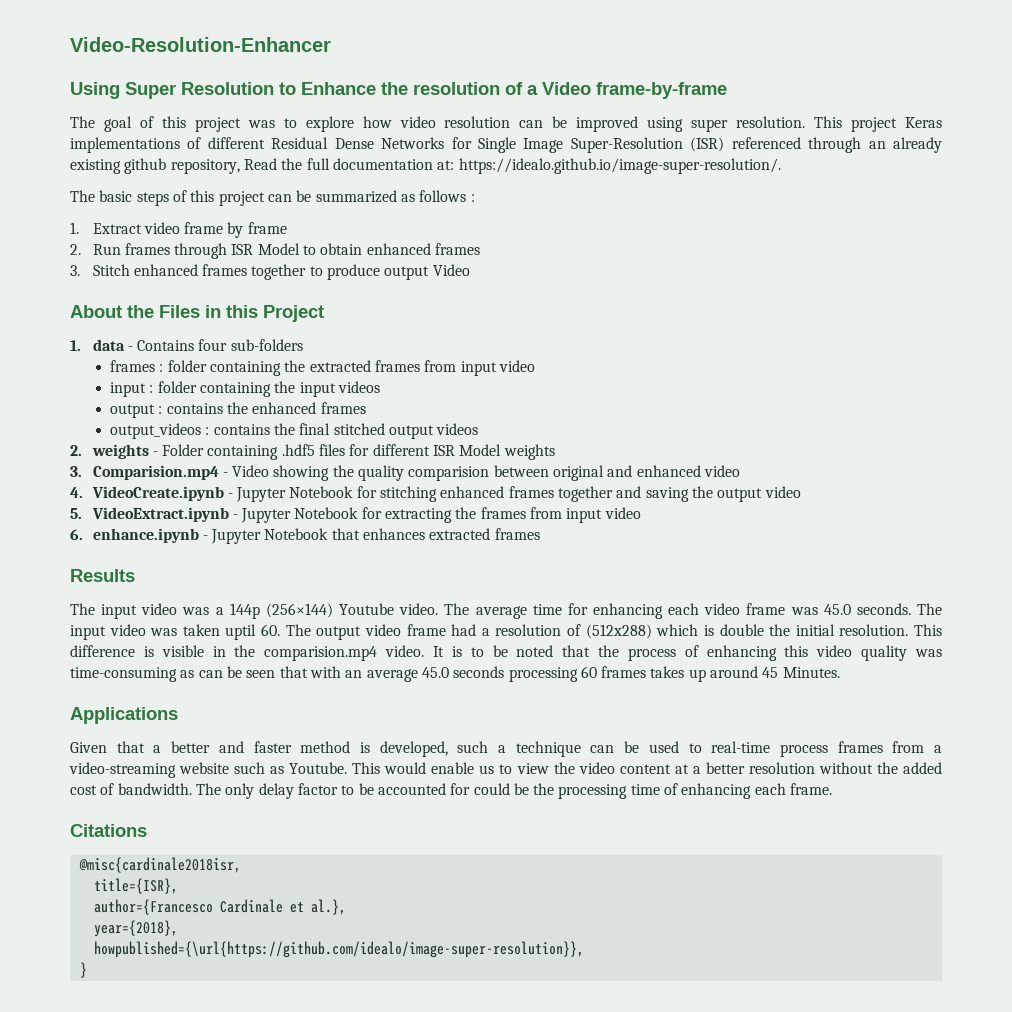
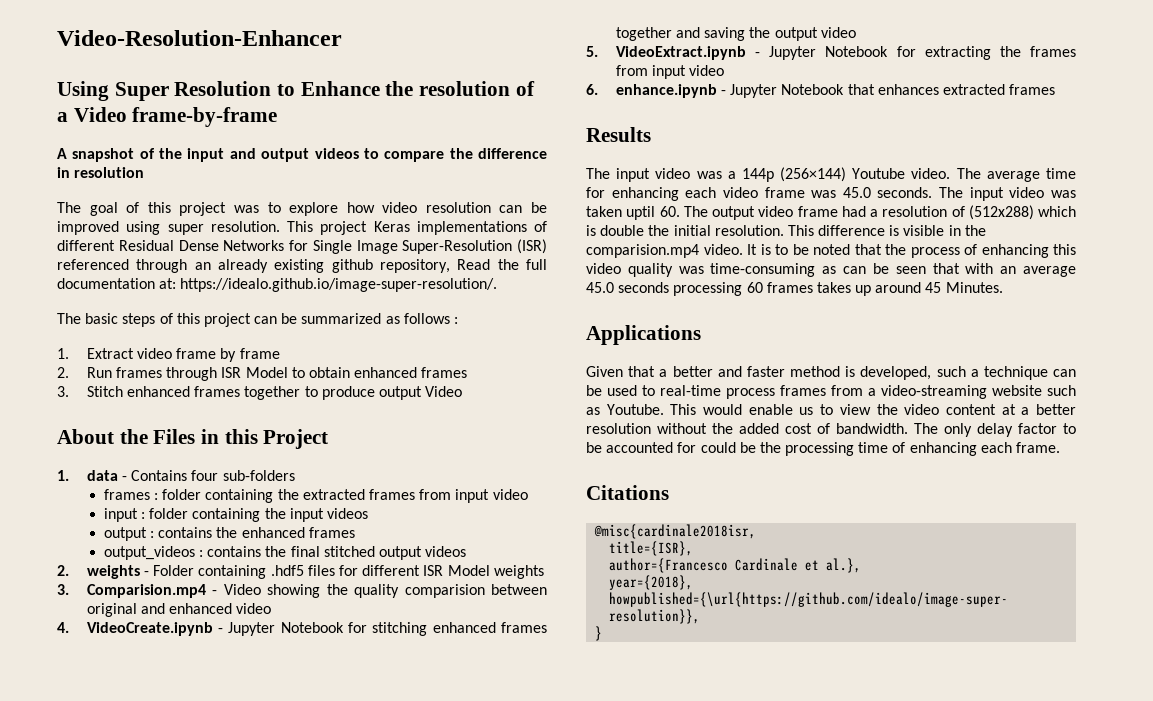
(727, 90) none -> [57,148,547,162] [57,167,145,178] // A snapshot of the input and output videos to compare the difference in resolution

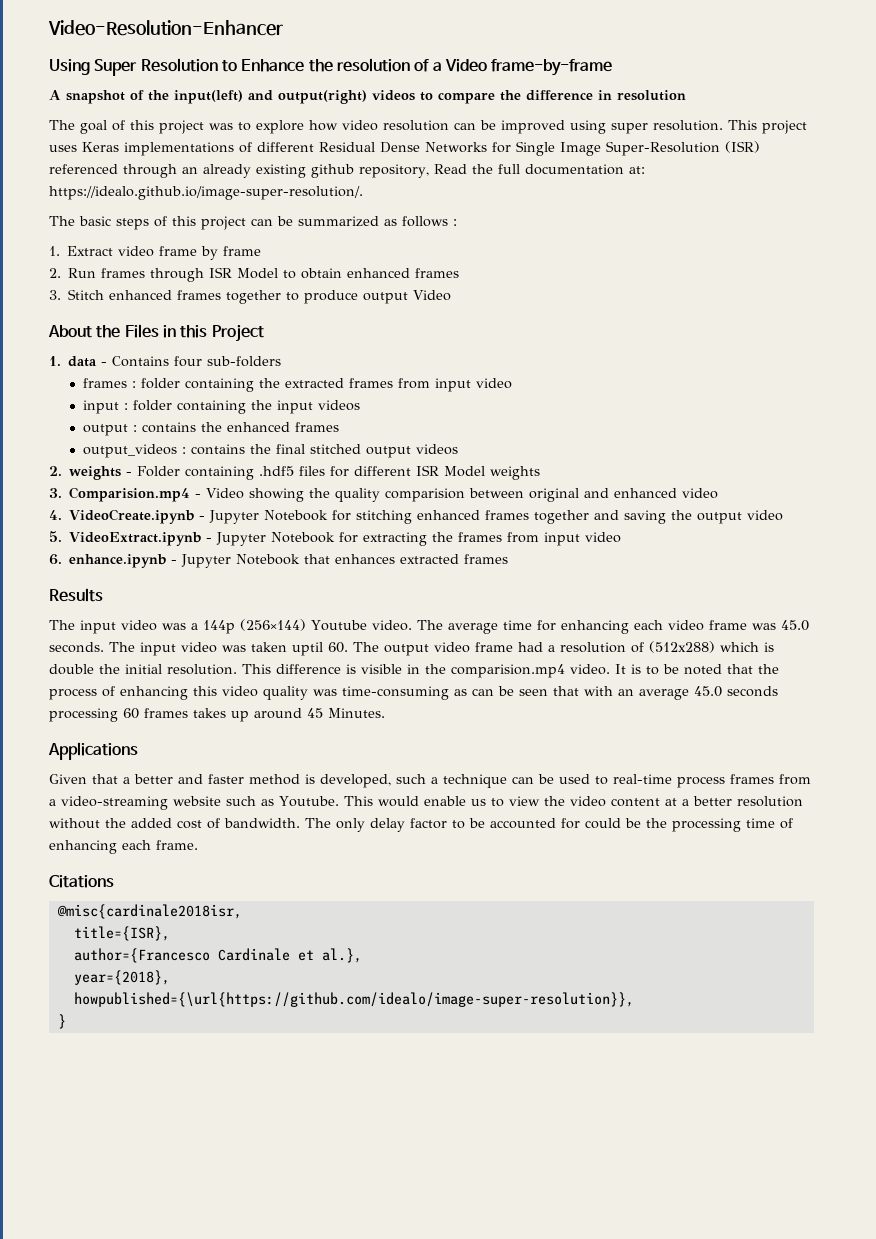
[187,148,310,162] input and output -> [174,90,367,104] input(left) and output(right)
(368, 228) none -> [49,145,77,152] uses

